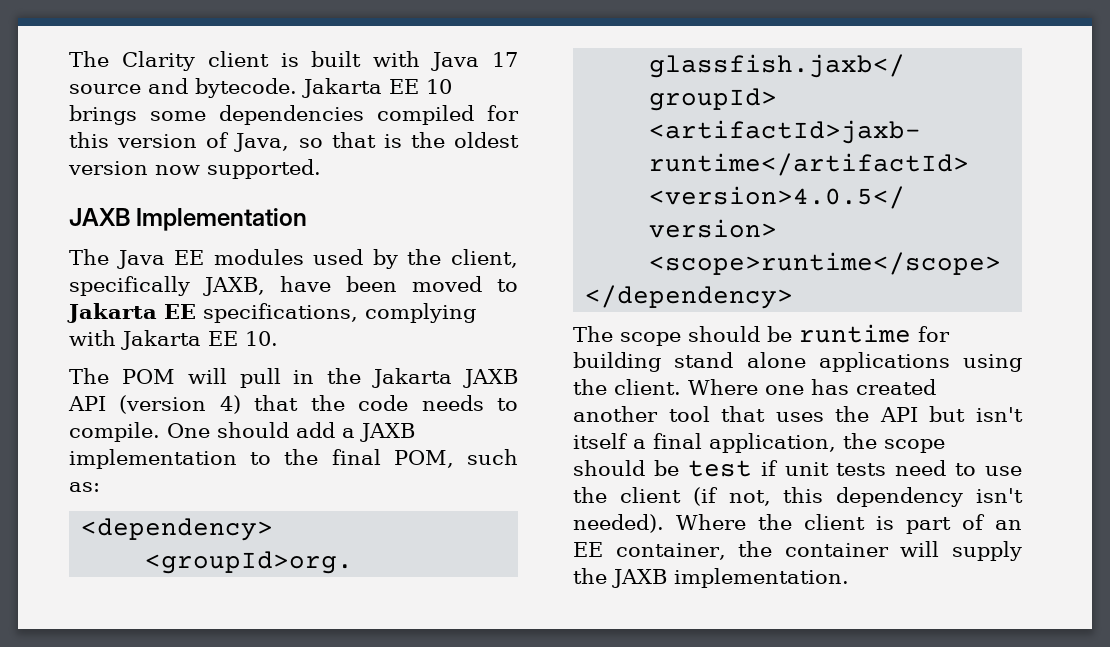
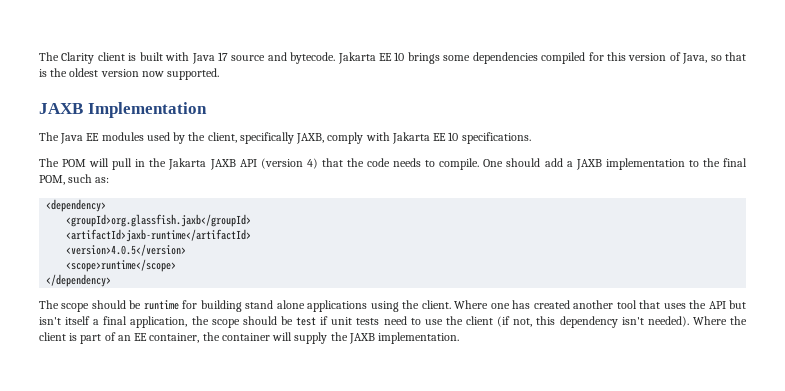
[280,276,518,292] [67,303,476,323] have been moved to Jakarta EE specifications, complying -> [327,132,364,144] comply
[245,331,278,346] 10. -> [448,132,531,144] 10 specifications.

